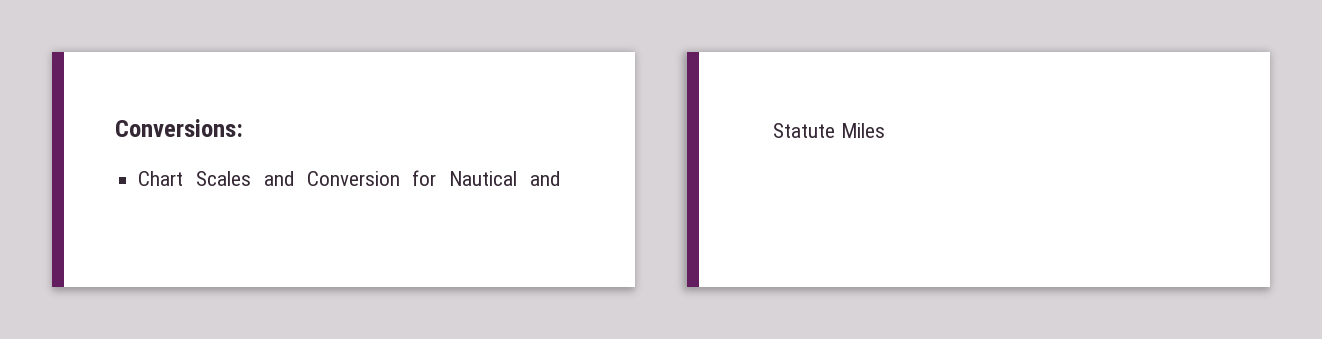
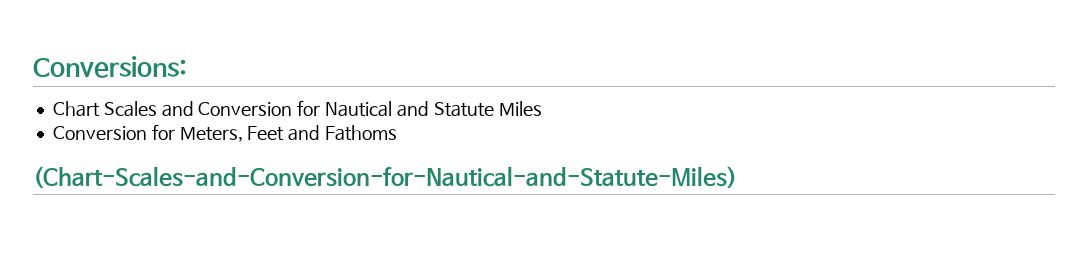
(885, 130) none -> [52,124,398,142] [33,166,737,189] // Conversion for Meters, Feet and Fathoms // (Chart-Scales-and-Conversion-for-Nautical-and-Statute-Miles)

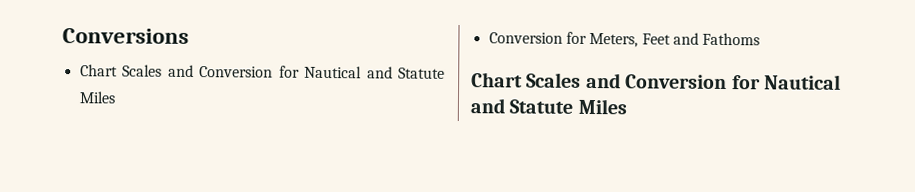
[33,56,187,78] Conversions: -> [62,28,189,44] Conversions
[33,166,737,189] (Chart-Scales-and-Conversion-for-Nautical-and-Statute-Miles) -> [471,72,841,90] [470,98,627,115] Chart Scales and Conversion for Nautical and Statute Miles

